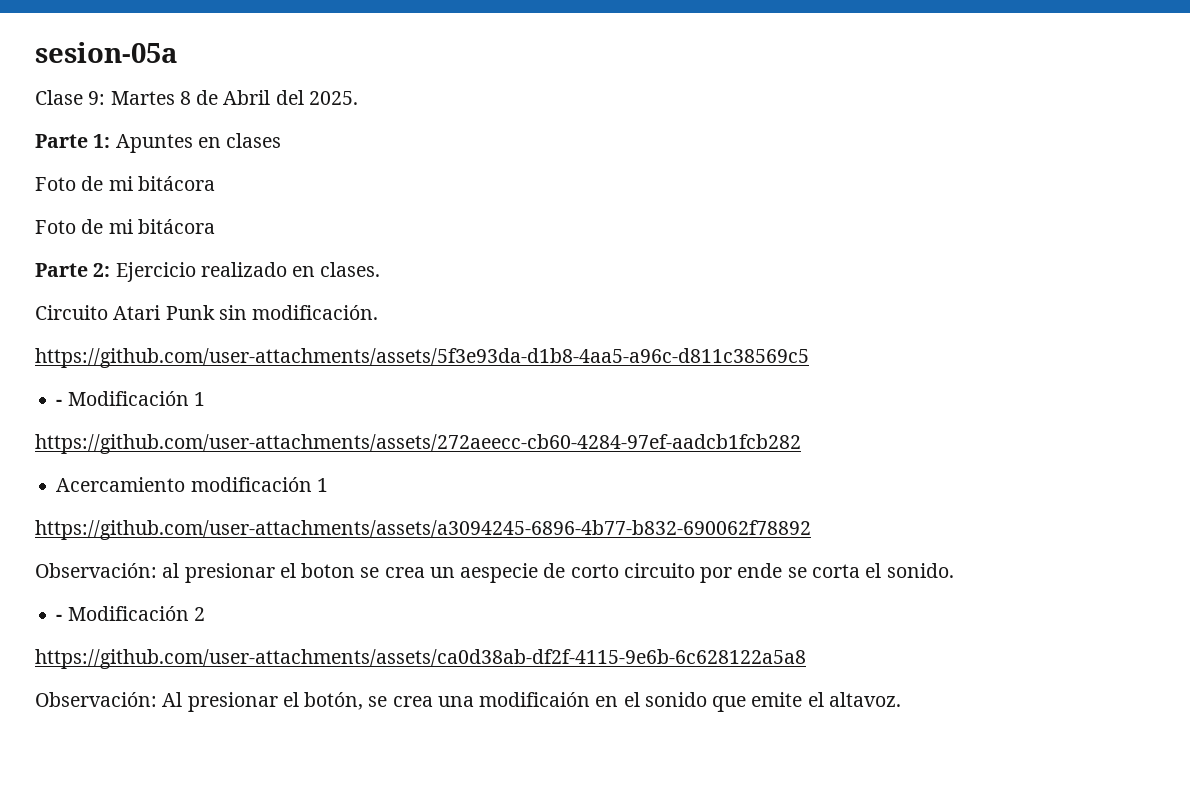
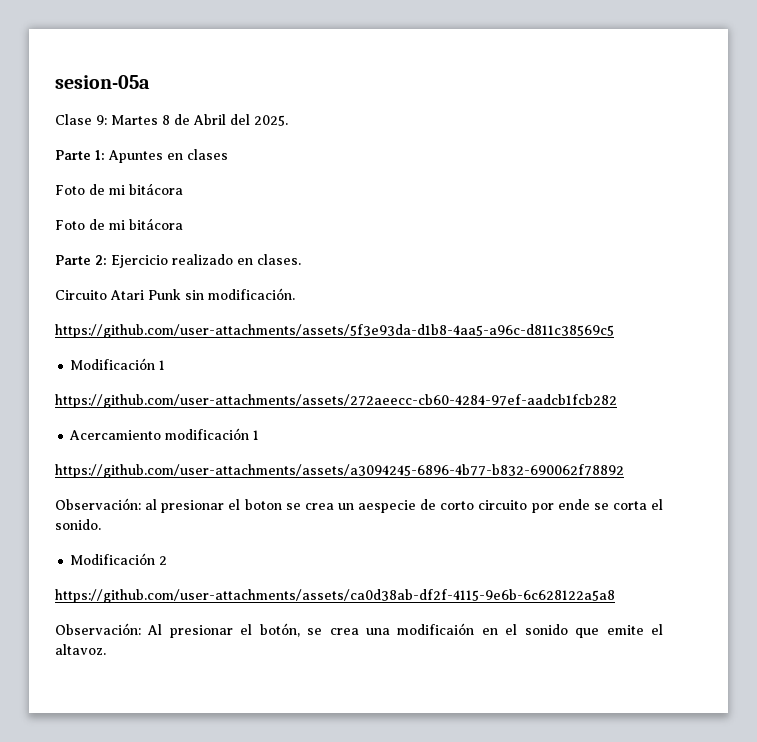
[56,399,63,406] - -> (614, 331) none
[56,614,63,621] - -> (101, 524) none

